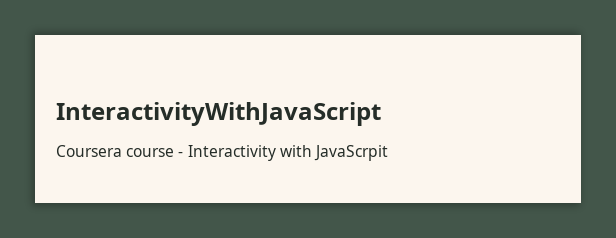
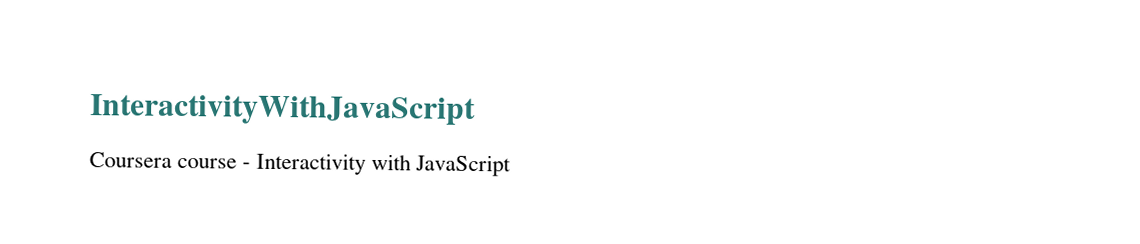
[313,145,388,161] JavaScrpit -> [415,154,512,177] JavaScript

